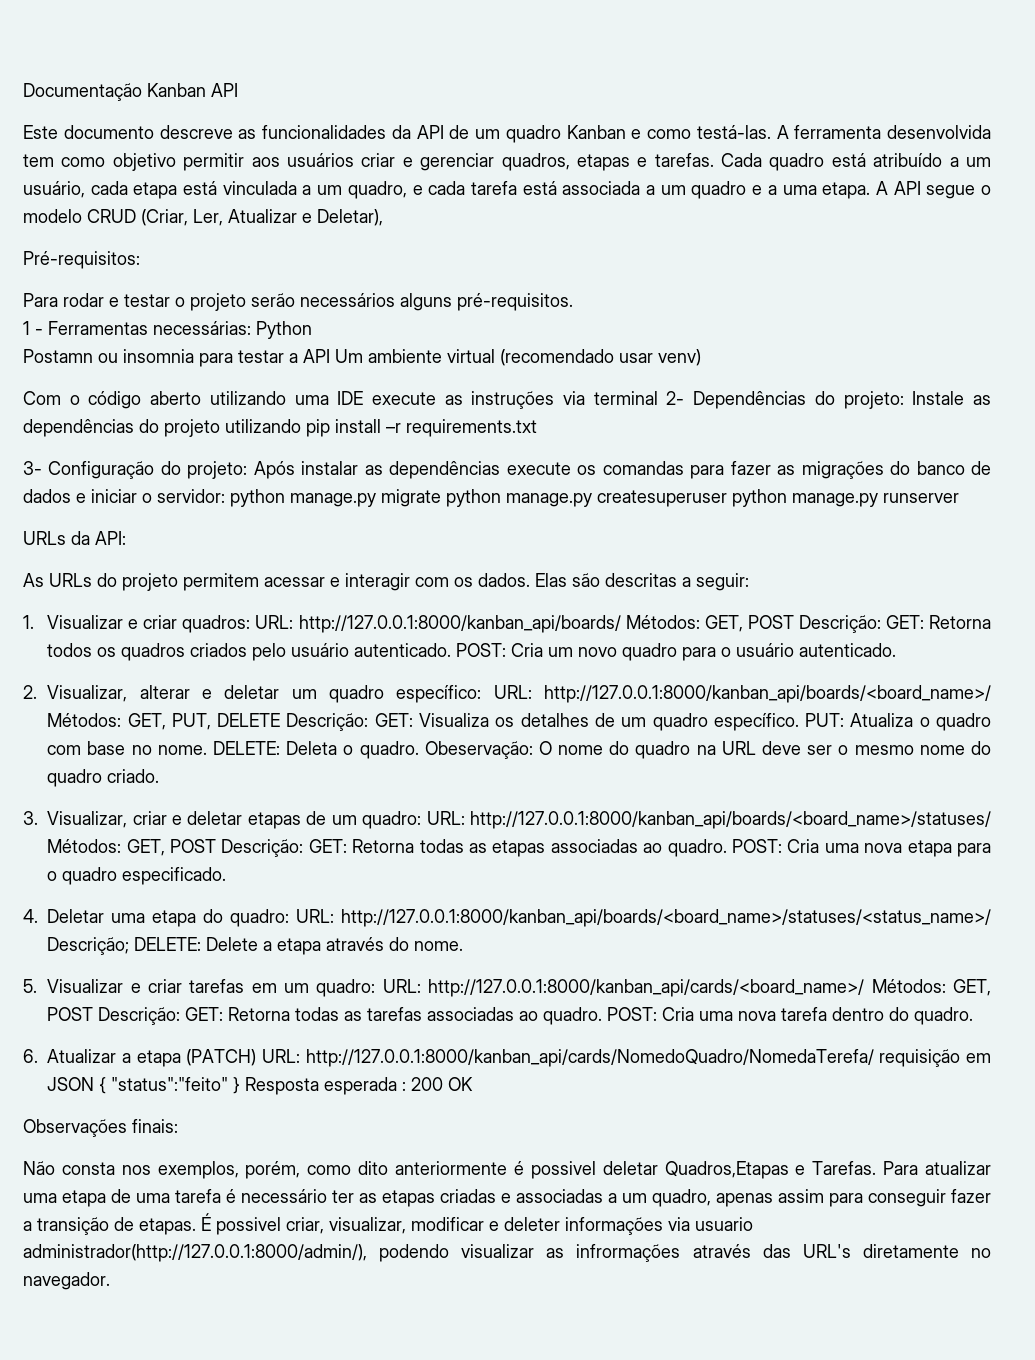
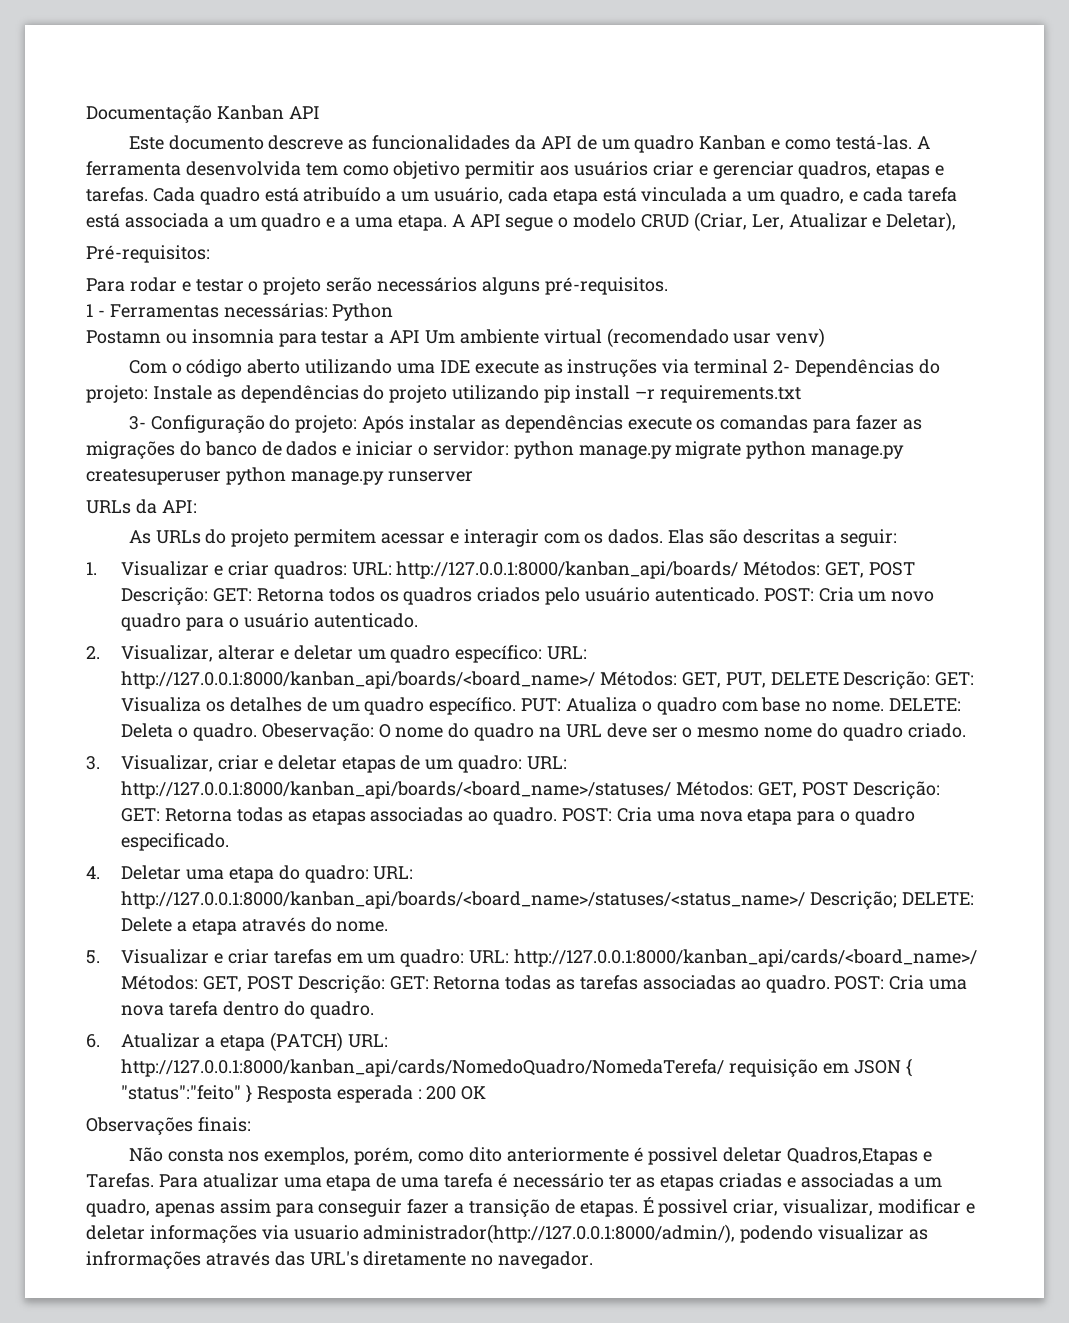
[504,1217,560,1231] deleter -> [86,1225,145,1240] deletar

